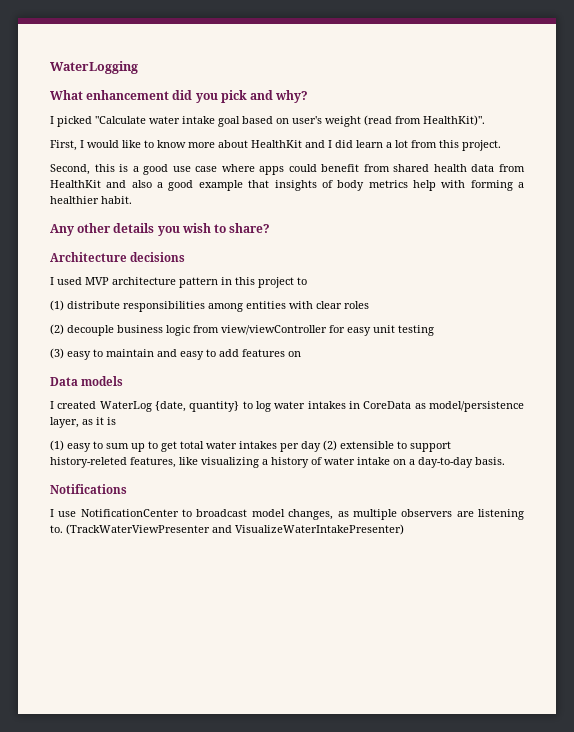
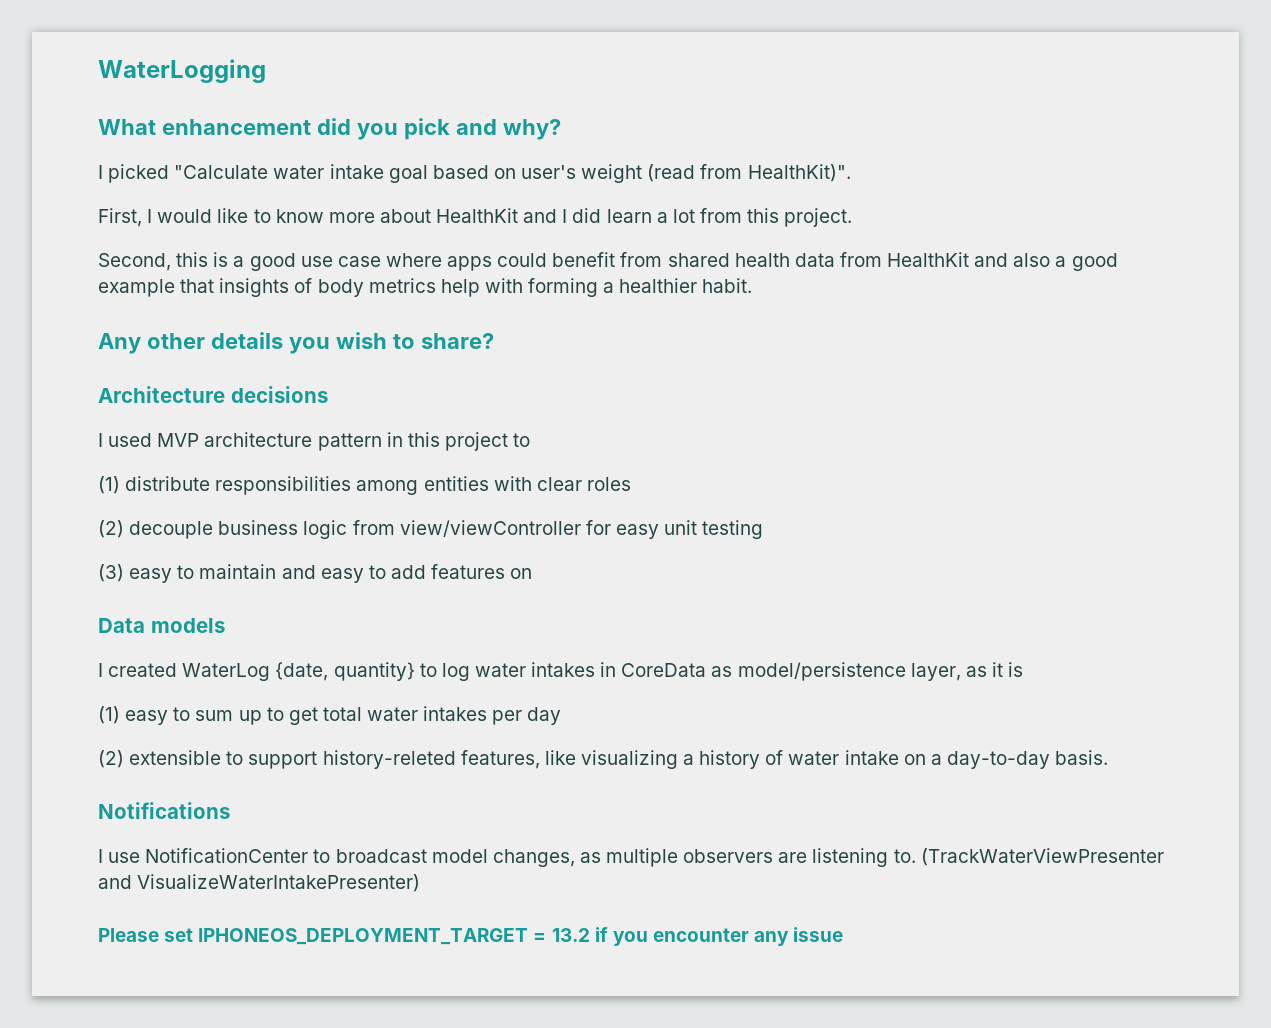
(321, 446) none -> (562, 716) //
(404, 529) none -> [98,927,844,946] // Please set IPHONEOS_DEPLOYMENT_TARGET = 13.2 if you encounter any issue

